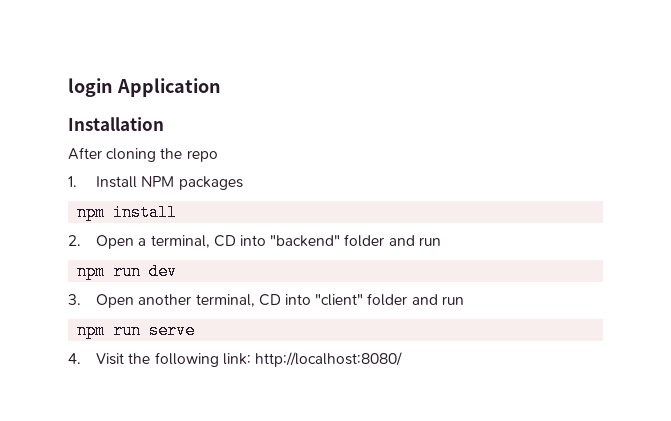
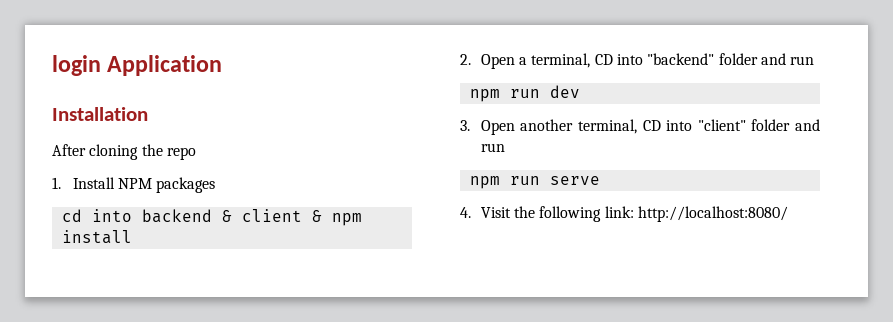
(243, 183) none -> [61,209,322,223] cd into backend & client &

